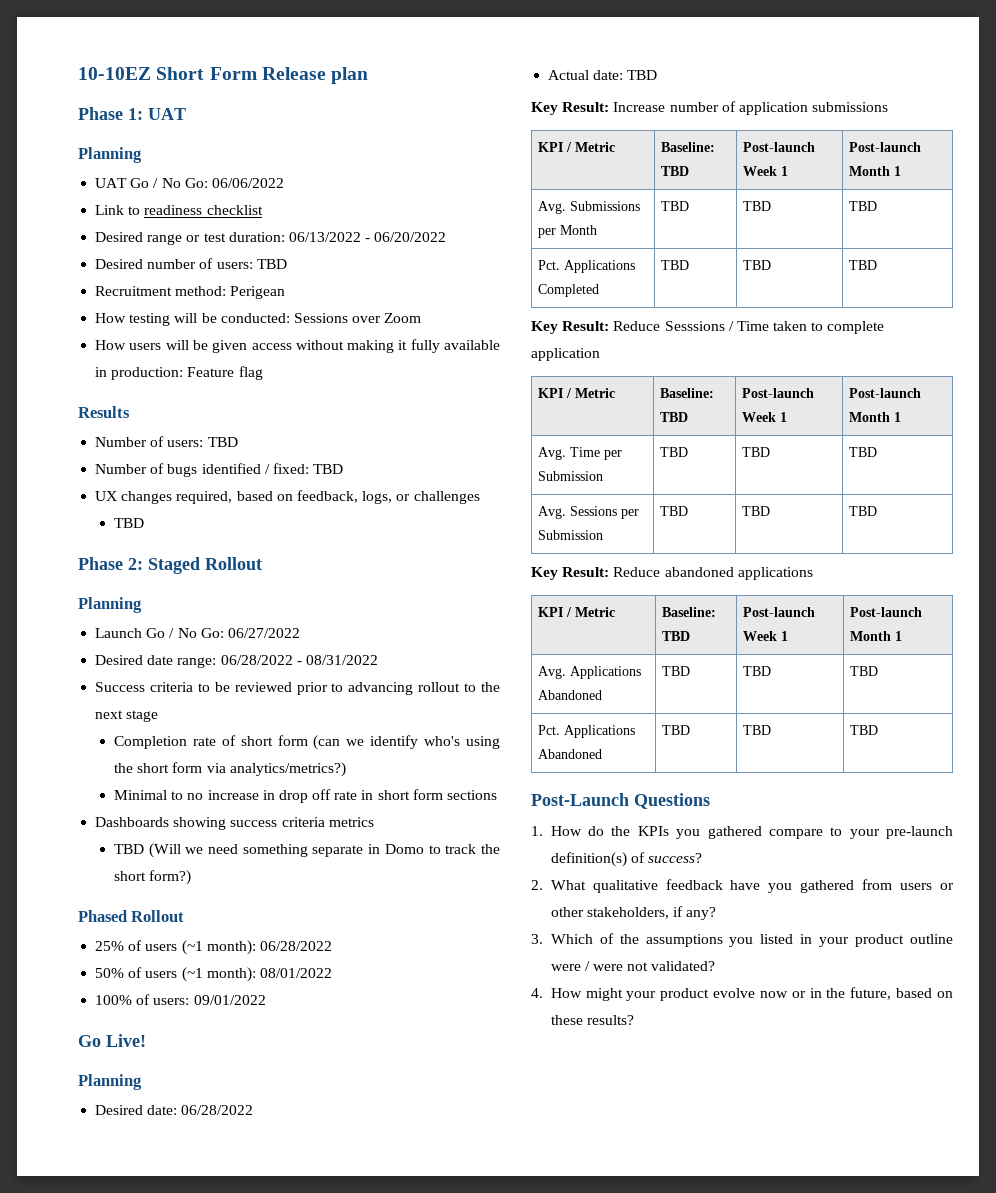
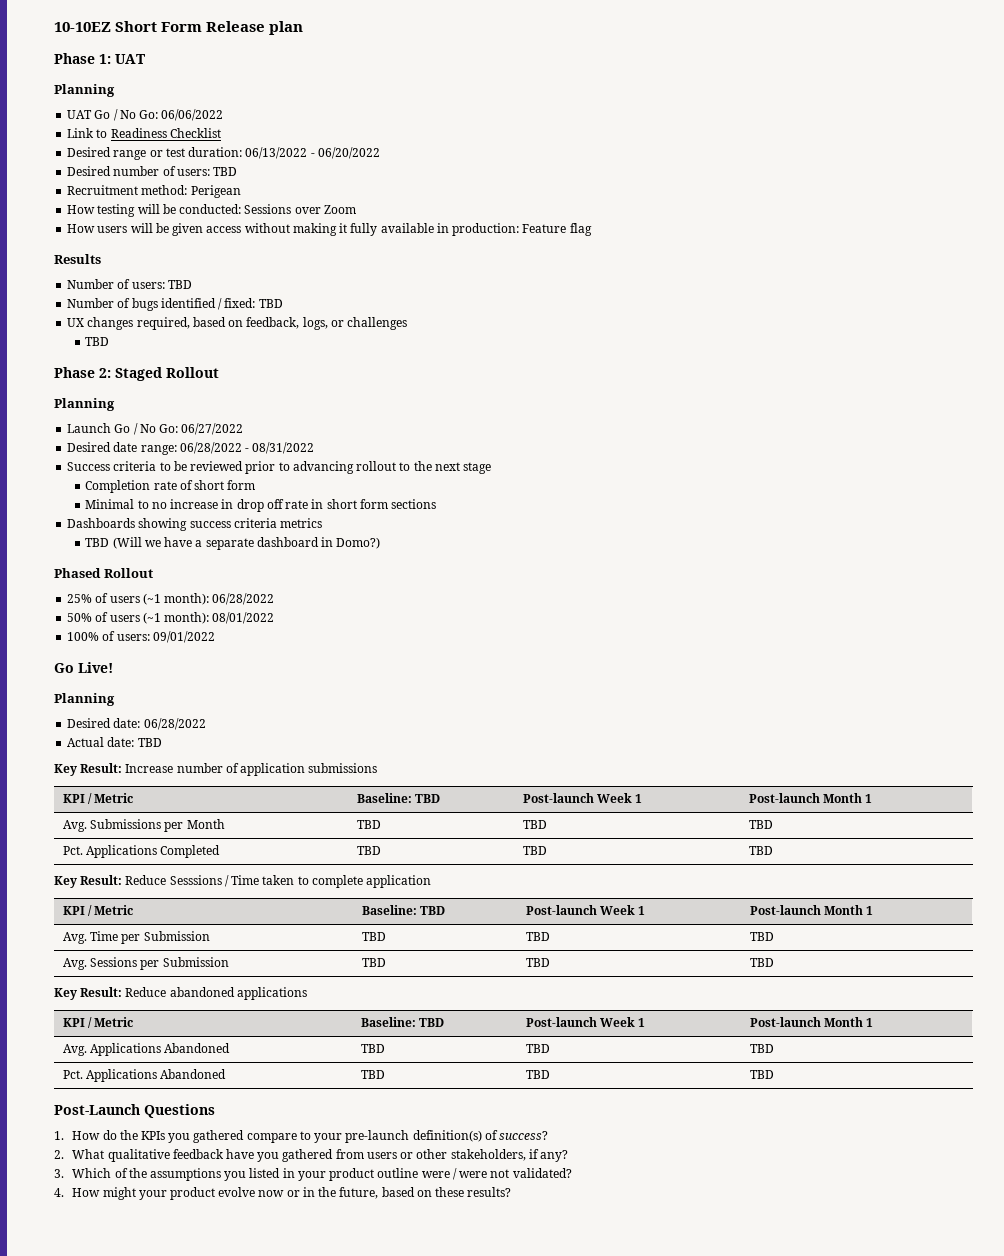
[144,205,263,215] readiness checklist -> [110,128,221,138] Readiness Checklist
[313,735,500,750] [113,762,346,777] (can we identify who's using the short form via analytics/metrics?) -> (256, 485) none
[208,844,501,857] [113,870,192,885] need something separate in Domo to track the short form?) -> [164,537,381,550] have a separate dashboard in Domo?)

